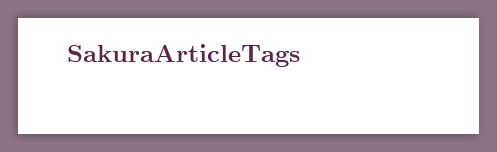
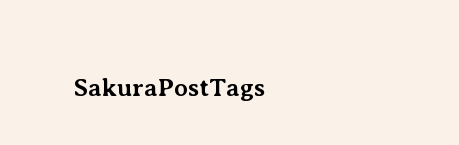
[67,44,300,67] SakuraArticleTags -> [74,78,265,101] SakuraPostTags

